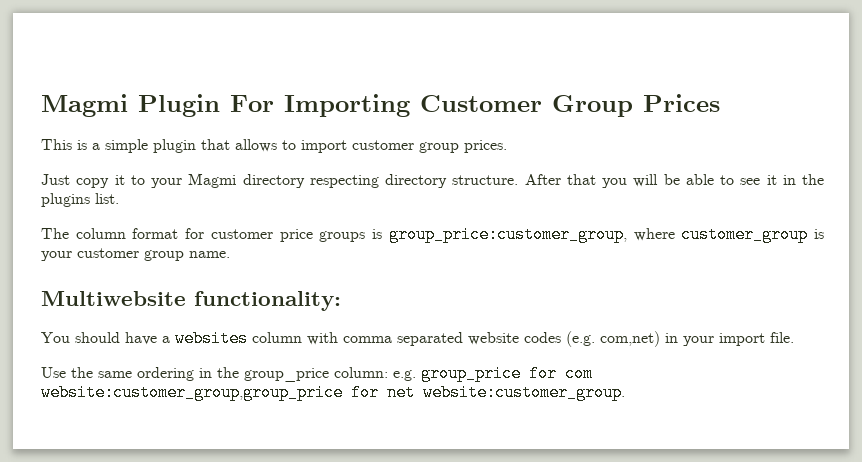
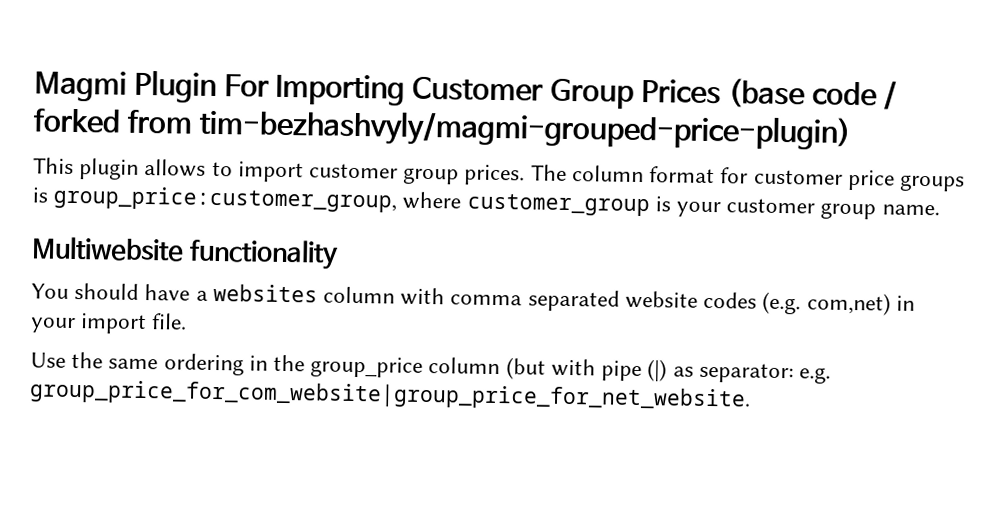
[41,139,230,153] // This is a simple plugin that -> [727,78,898,110] [33,108,852,151] [33,157,140,180] (base code / forked from tim-bezhashvyly/magmi-grouped-price-plugin) // This plugin
[41,173,824,188] [41,193,119,207] // Just copy it to your Magmi directory respecting directory structure. After that you will be able to see it in the plugins list. // -> (526, 175) none
[194,291,341,311] functionality: -> [189,238,340,270] functionality
[334,365,593,382] [41,384,625,401] column: e.g. group_price for com website:customer_group,group_price for net website:customer_group. -> [428,357,831,384] [29,379,751,412] column (but with pipe (|) as separator: e.g. group_price_for_com_website|group_price_for_net_website.

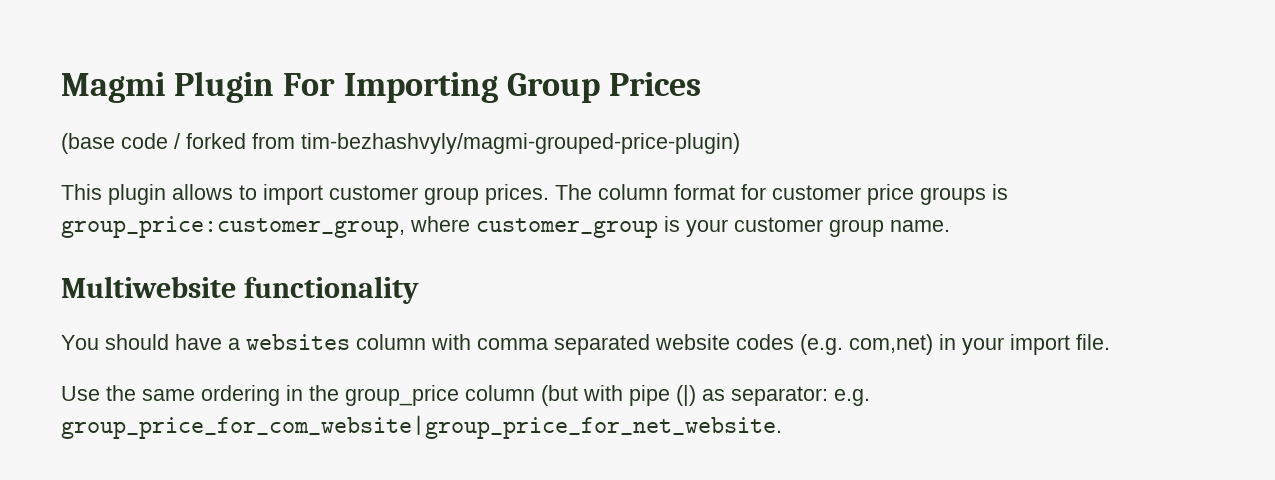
[412,76,545,102] Customer -> (498, 87) none
(721, 91) none -> (701, 84) //

